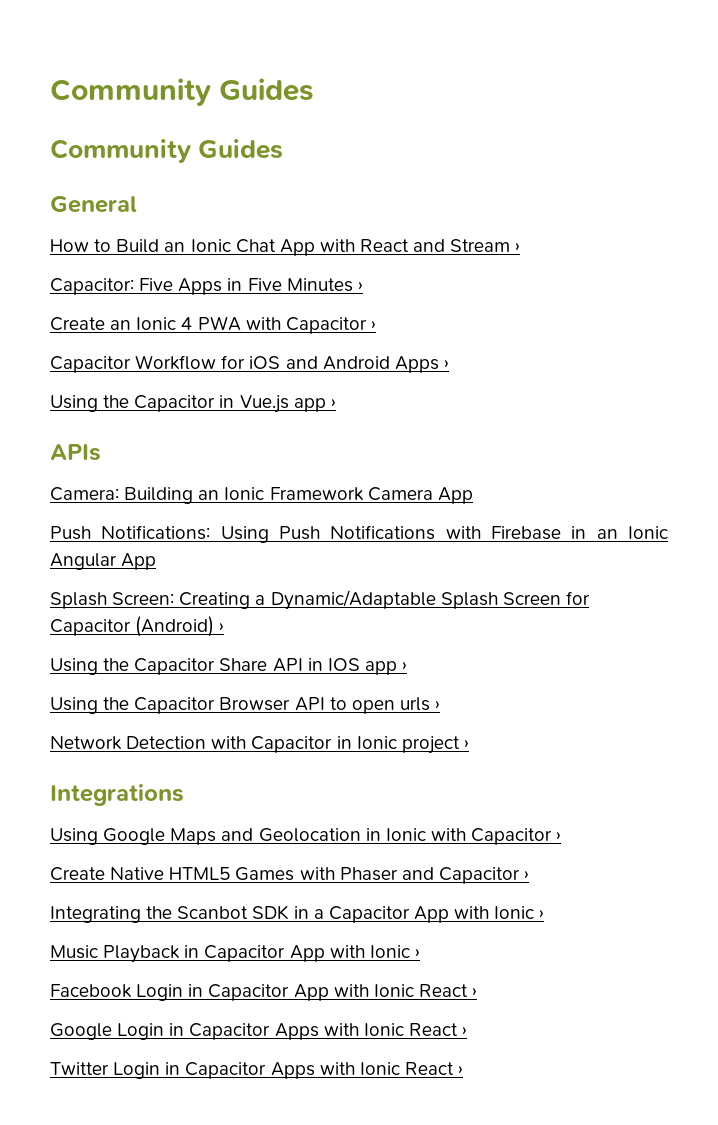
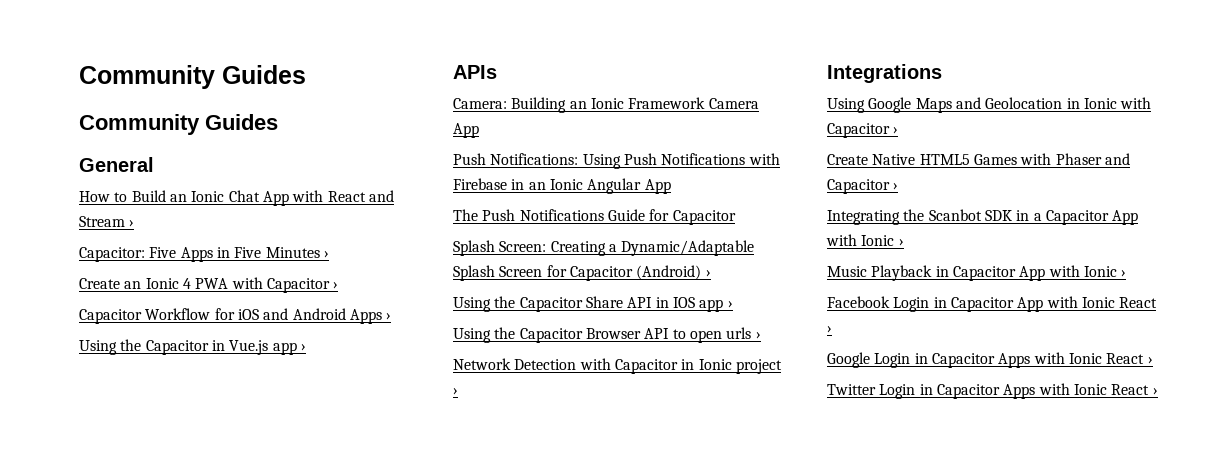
(157, 561) none -> [453,209,736,225] // The Push Notifications Guide for Capacitor

